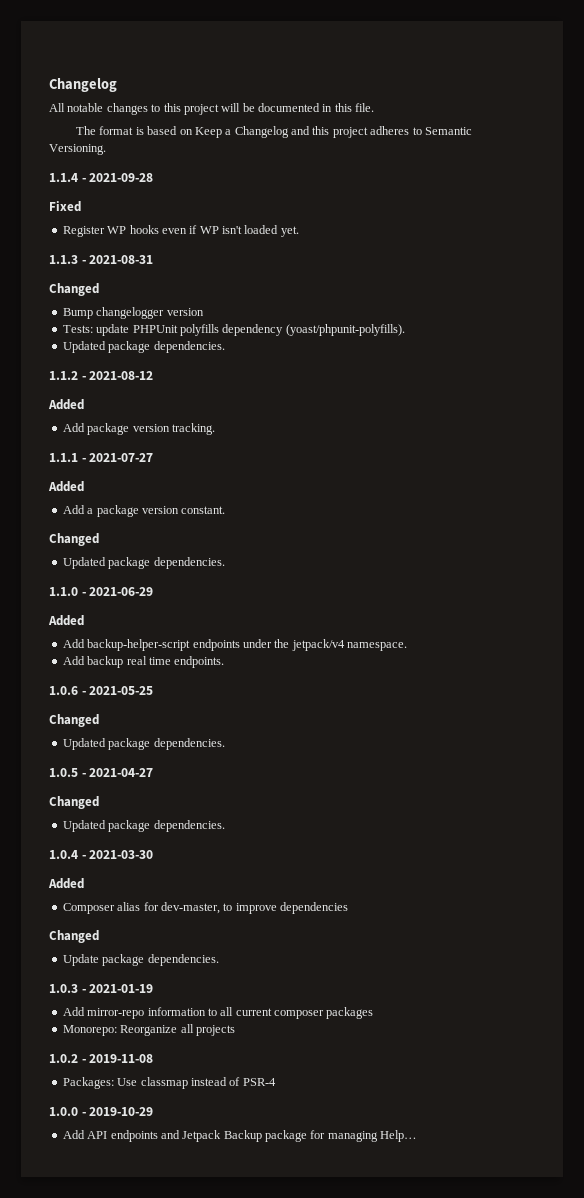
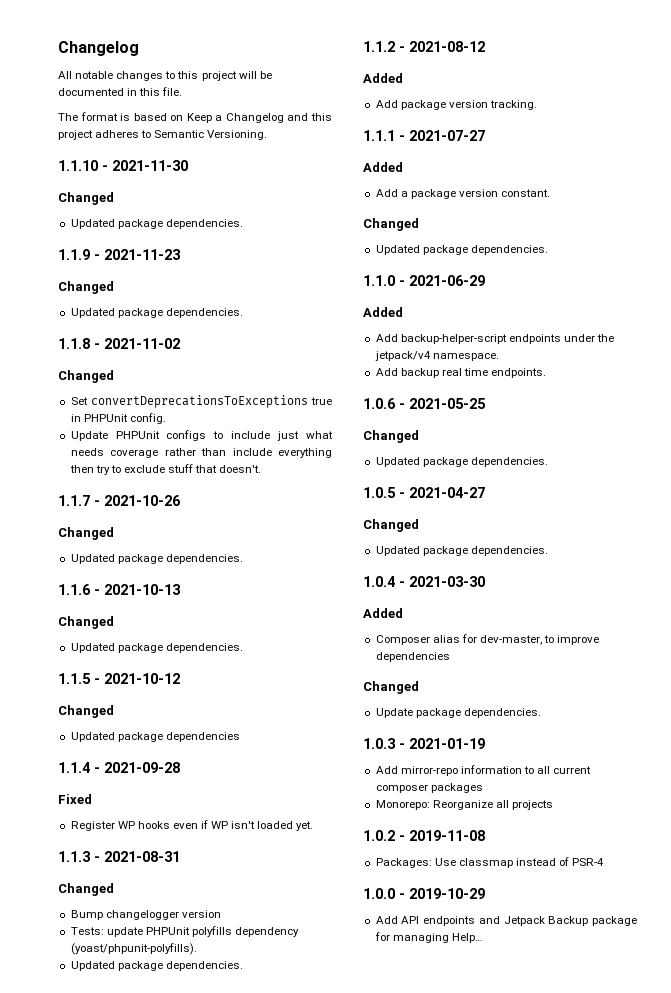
(106, 149) none -> [58,160,188,171] [58,192,114,205] [70,219,243,229] [58,249,181,260] [58,281,114,294] [70,308,243,318] [58,338,180,349] [58,370,114,383] [70,395,332,408] [70,413,166,424] [70,430,334,441] [70,448,332,458] [69,464,262,475] [58,495,181,506] [58,527,114,540] [70,554,243,564] [58,584,181,595] [58,616,114,629] [70,643,243,653] [58,673,180,684] [58,705,114,718] [70,732,240,742] // 1.1.10 - 2021-11-30 // Changed // Updated package dependencies. // 1.1.9 - 2021-11-23 // Changed // Updated package dependencies. // 1.1.8 - 2021-11-02 // Changed // Set convertDeprecationsToExceptions true in PHPUnit config. // Update PHPUnit configs to include just what needs coverage rather than include everything then try to exclude stuff that doesn't. // 1.1.7 - 2021-10-26 // Changed // Updated package dependencies. // 1.1.6 - 2021-10-13 // Changed // Updated package dependencies. // 1.1.5 - 2021-10-12 // Changed // Updated package dependencies

